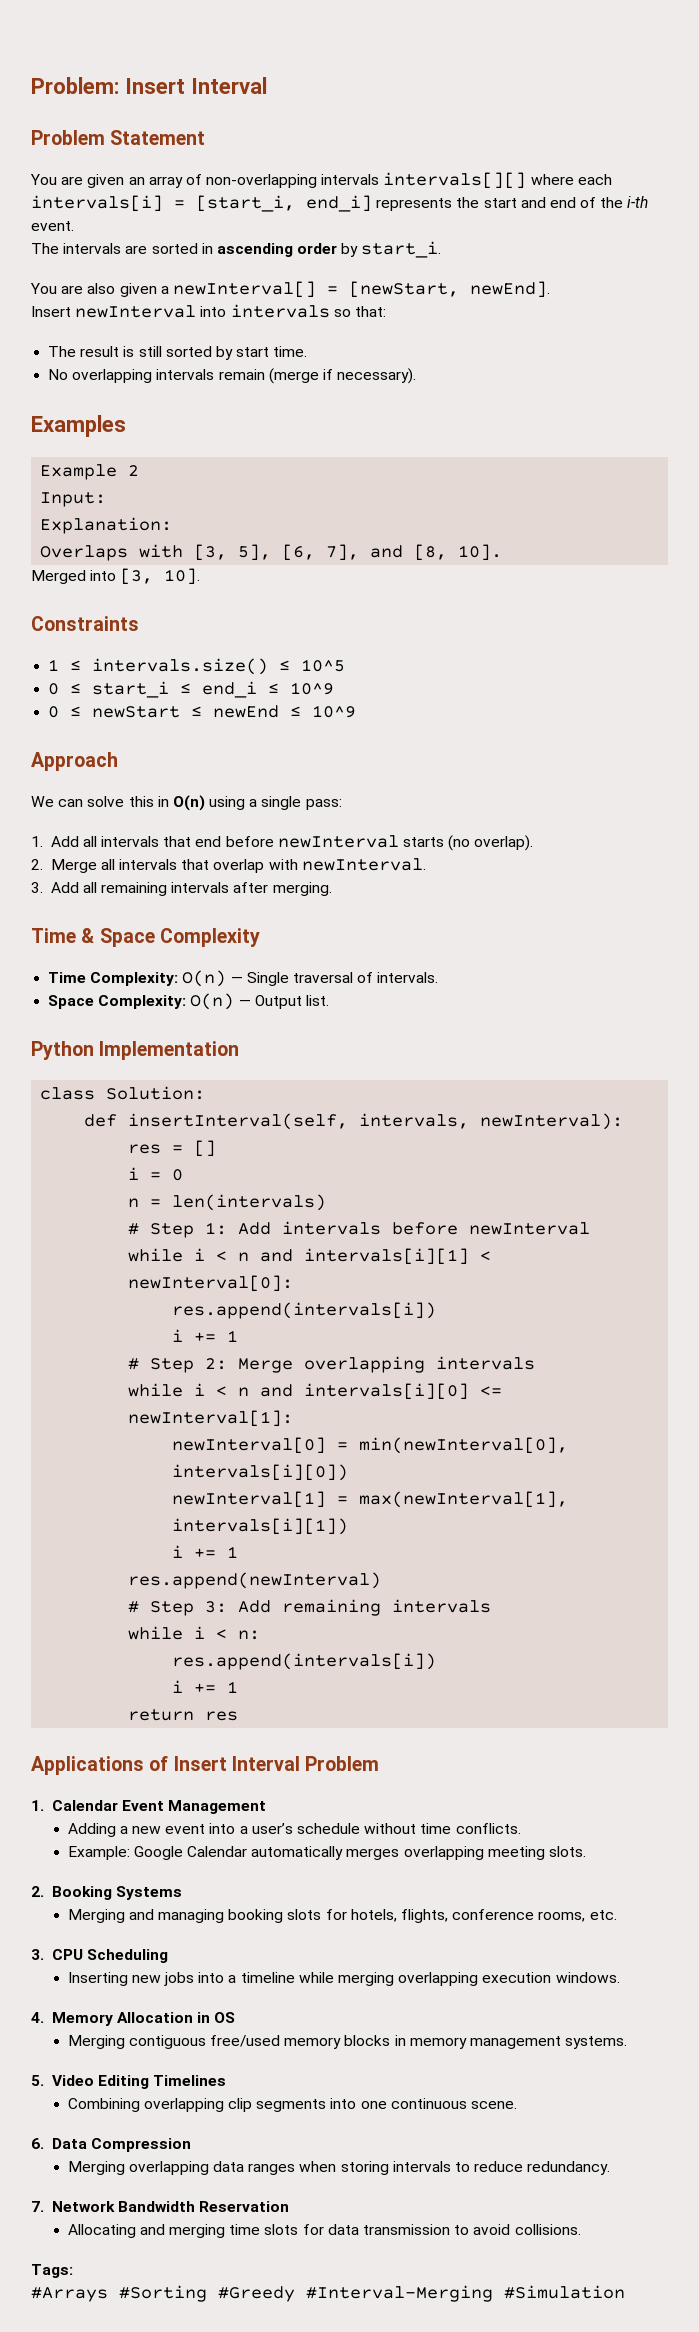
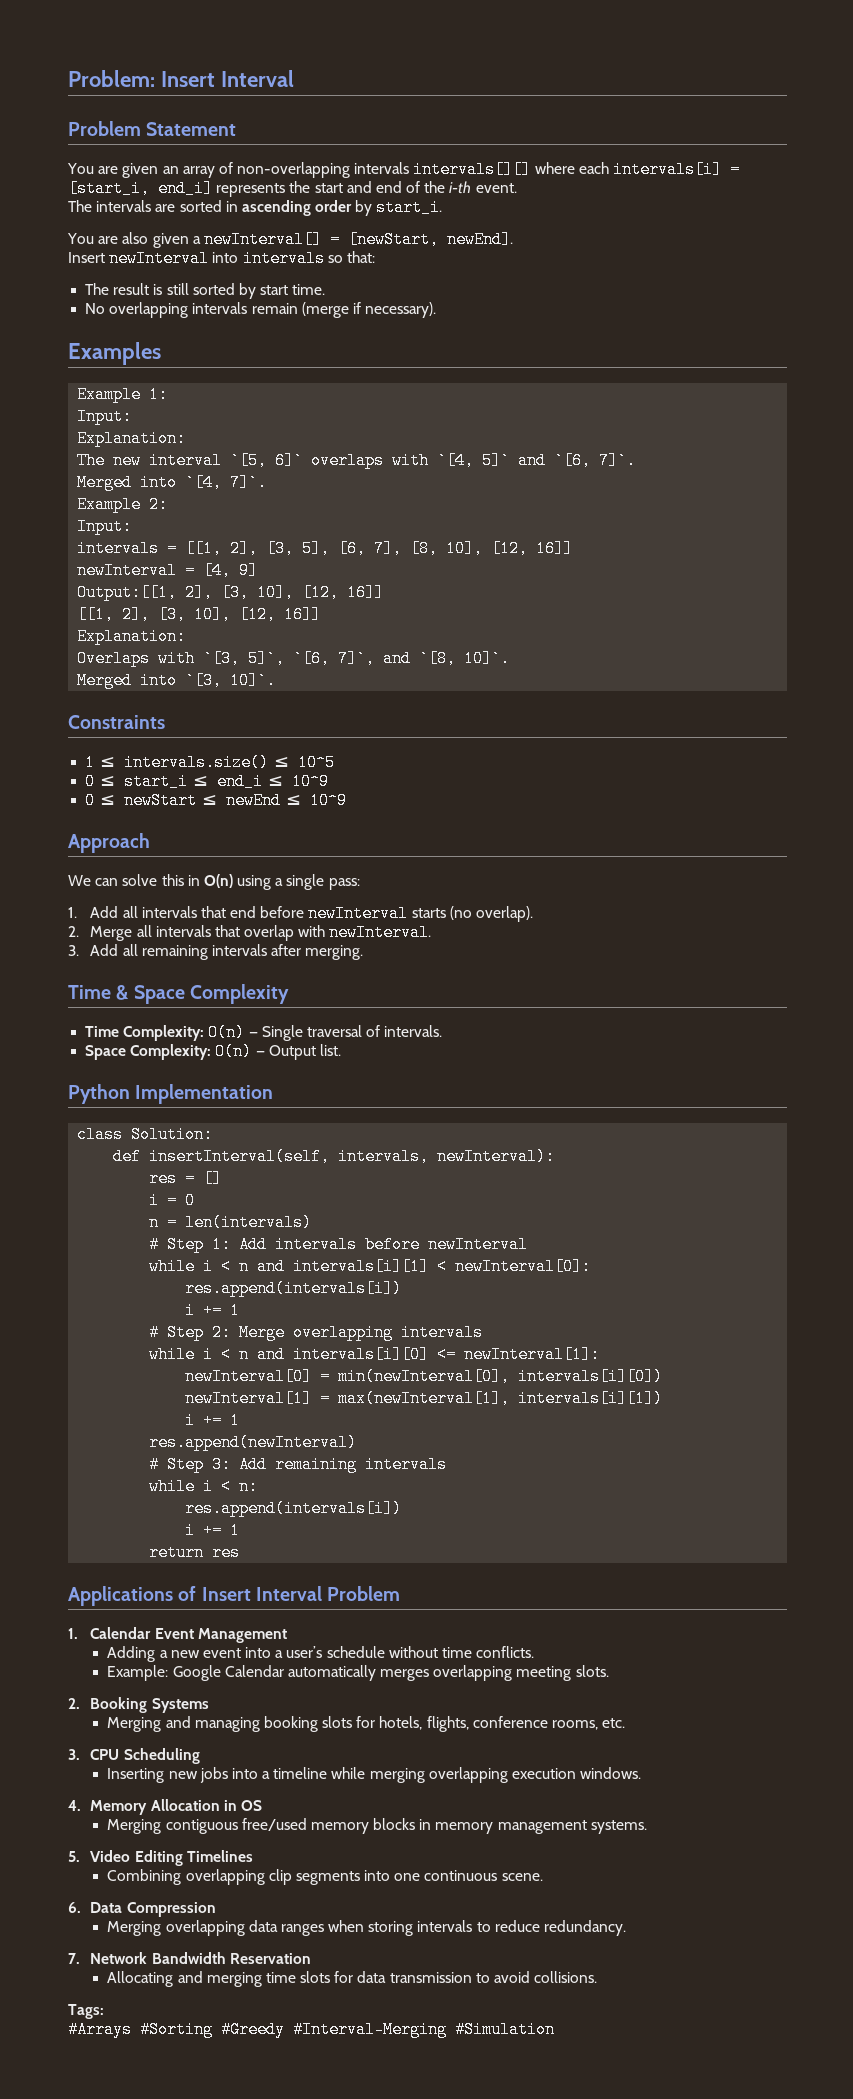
[128,465,140,476] 2 -> [149,386,169,403] 1:
[40,544,503,561] [31,568,201,585] Overlaps with [3, 5], [6, 7], and [8, 10]. // Merged into [3, 10]. -> [77,452,637,469] [77,474,268,491] [77,496,169,513] [77,518,133,535] [77,540,574,557] [77,562,259,579] [77,584,385,601] [77,606,322,623] [77,628,187,645] [77,650,511,667] [77,672,277,689] The new interval `[5, 6]` overlaps with `[4, 5]` and `[6, 7]`. // Merged into `[4, 7]`. // Example 2: // Input: // intervals = [[1, 2], [3, 5], [6, 7], [8, 10], [12, 16]] // newInterval = [4, 9] // Output:[[1, 2], [3, 10], [12, 16]] // [[1, 2], [3, 10], [12, 16]] // Explanation: // Overlaps with `[3, 5]`, `[6, 7]`, and `[8, 10]`. // Merged into `[3, 10]`.

